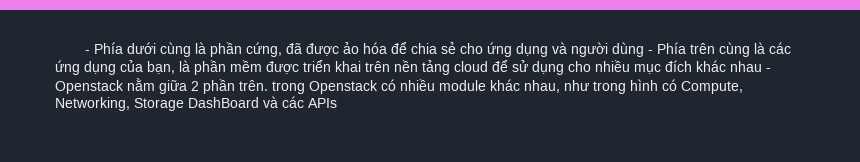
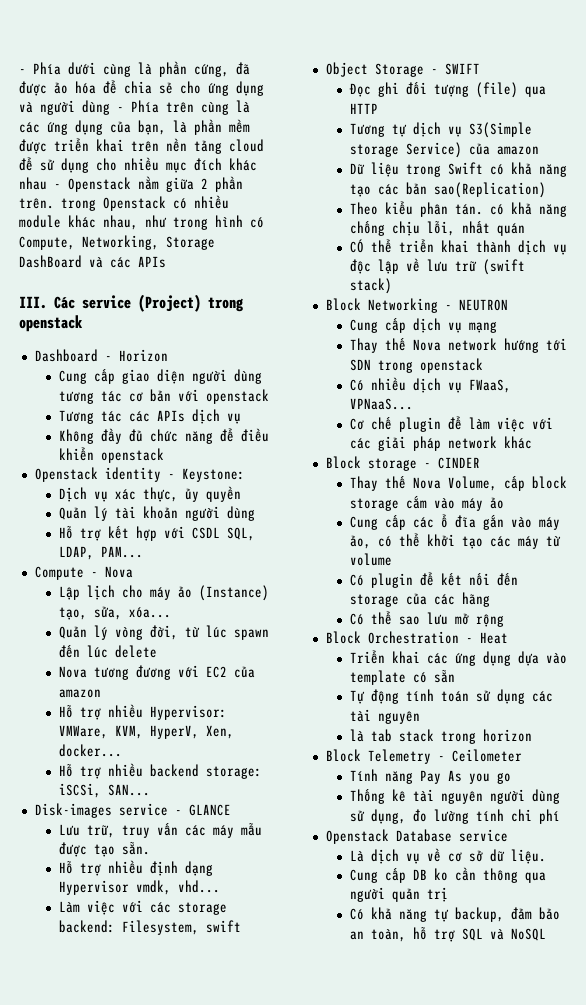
(337, 103) none -> [19,294,244,312] [19,315,83,332] [34,349,168,362] [58,369,262,384] [58,389,269,404] [58,409,241,424] [58,428,269,444] [58,447,164,463] [34,467,245,482] [58,486,241,502] [58,506,255,521] [58,525,255,541] [58,546,143,560] [34,566,133,580] [58,585,269,601] [58,606,171,620] [58,625,269,640] [58,645,157,658] [58,665,255,680] [58,689,101,698] [58,704,227,720] [58,725,234,739] [58,744,122,757] [58,763,262,779] [58,783,150,798] [34,803,231,818] [58,822,262,838] [58,841,150,857] [58,860,213,876] [58,880,220,895] [58,900,227,915] [58,920,241,935] [325,62,480,77] [348,82,546,98] [349,103,378,114] [349,122,532,138] [349,142,539,158] [349,162,567,177] [349,182,546,198] [349,201,567,217] [349,220,525,236] [349,239,567,255] [349,258,525,275] [349,278,392,294] [325,298,508,313] [349,318,497,333] [349,338,567,353] [349,358,483,373] [349,377,511,393] [349,398,413,410] [349,416,553,432] [349,436,532,451] [325,456,480,471] [349,476,567,491] [349,495,504,511] [349,514,560,530] [349,533,561,549] [349,553,392,566] [349,572,518,588] [349,592,490,607] [349,611,504,627] [325,631,508,644] [349,650,567,666] [349,669,455,685] [349,689,553,704] [349,709,420,724] [349,729,532,744] [325,749,522,764] [349,769,511,784] [349,789,560,804] [349,809,560,824] [325,829,508,844] [349,848,546,864] [349,867,546,883] [349,887,448,902] [349,907,560,922] [349,926,546,942] // III. Các service (Project) trong openstack // Dashboard - Horizon // Cung cấp giao diện người dùng tương tác cơ bản với openstack // Tương tác các APIs dịch vụ // Không đầy đủ chức năng để điều khiển openstack // Openstack identity - Keystone: // Dịch vụ xác thực, ủy quyền // Quản lý tài khoản người dùng // Hỗ trợ kết hợp với CSDL SQL, LDAP, PAM... // Compute - Nova // Lập lịch cho máy ảo (Instance) tạo, sửa, xóa... // Quản lý vòng đời, từ lúc spawn đến lúc delete // Nova tương đương với EC2 của amazon // Hỗ trợ nhiều Hypervisor: VMWare, KVM, HyperV, Xen, docker... // Hỗ trợ nhiều backend storage: iSCSi, SAN... // Disk-images service - GLANCE // Lưu trữ, truy vấn các máy mẫu được tạo sẵn. // Hỗ trợ nhiều định dạng Hypervisor vmdk, vhd... // Làm việc với các storage backend: Filesystem, swift // Object Storage - SWIFT // Đọc ghi đối tượng (file) qua HTTP // Tương tự dịch vụ S3(Simple storage Service) của amazon // Dữ liệu trong Swift có khả năng tạo các bản sao(Replication) // Theo kiểu phân tán. có khả năng chống chịu lỗi, nhất quán // CÓ thể triển khai thành dịch vụ độc lập về lưu trữ (swift stack) // Block Networking - NEUTRON // Cung cấp dịch vụ mạng // Thay thế Nova network hướng tới SDN trong openstack // Có nhiều dịch vụ FWaaS, VPNaaS... // Cơ chế plugin để làm việc với các giải pháp network khác // Block storage - CINDER // Thay thế Nova Volume, cấp block storage cắm vào máy ảo // Cung cấp các ổ đĩa gắn vào máy ảo, có thể khởi tạo các máy từ volume // Có plugin để kết nối đến storage của các hãng // Có thể sao lưu mở rộng // Block Orchestration - Heat // Triển khai các ứng dụng dựa vào template có sẵn // Tự động tính toán sử dụng các tài nguyên // là tab stack trong horizon // Block Telemetry - Ceilometer // Tính năng Pay As you go // Thống kê tài nguyên người dùng sử dụng, đo lường tính chi phí // Openstack Database service // Là dịch vụ về cơ sở dữ liệu. // Cung cấp DB ko cần thông qua người quản trị // Có khả năng tự backup, đảm bảo an toàn, hỗ trợ SQL và NoSQL

